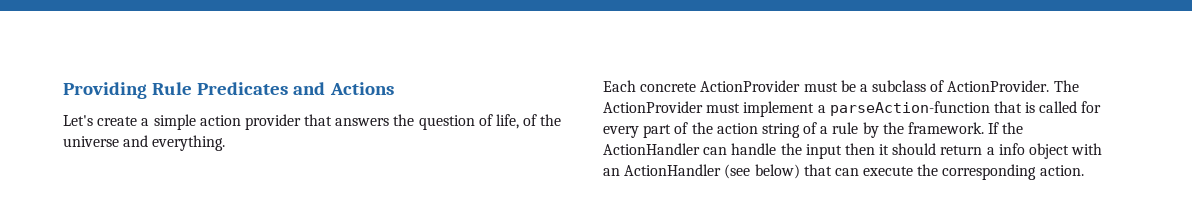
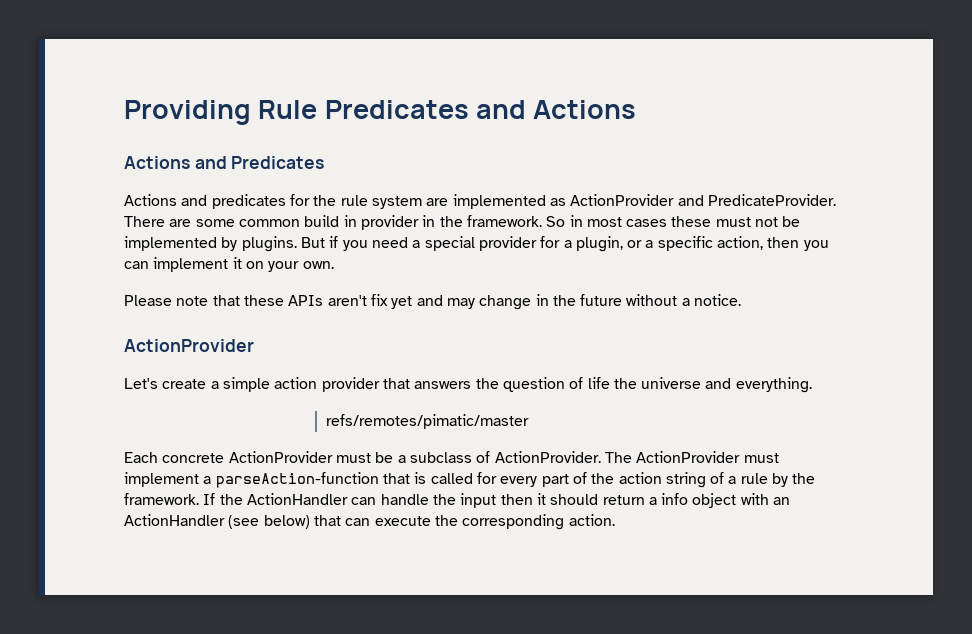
(394, 88) none -> [124,156,325,169] [124,194,836,209] [124,215,801,230] [124,236,829,252] [124,257,334,272] [124,294,742,310] [124,339,254,352] // Actions and Predicates // Actions and predicates for the rule system are implemented as ActionProvider and PredicateProvider. There are some common build in provider in the framework. So in most cases these must not be implemented by plugins. But if you need a special provider for a plugin, or a specific action, then you can implement it on your own. // Please note that these APIs aren't fix yet and may change in the future without a notice. // ActionProvider
[496,114,538,129] life, of -> [587,377,610,389] life
(226, 143) none -> [326,414,530,429] // refs/remotes/pimatic/master

